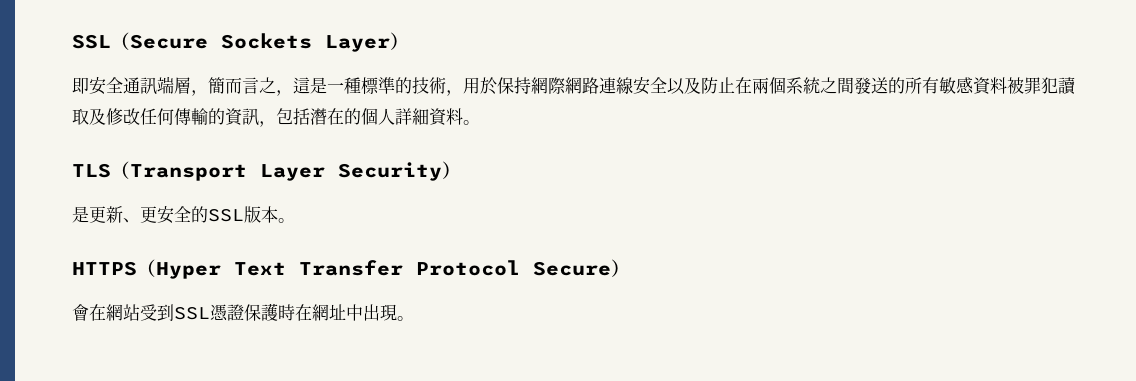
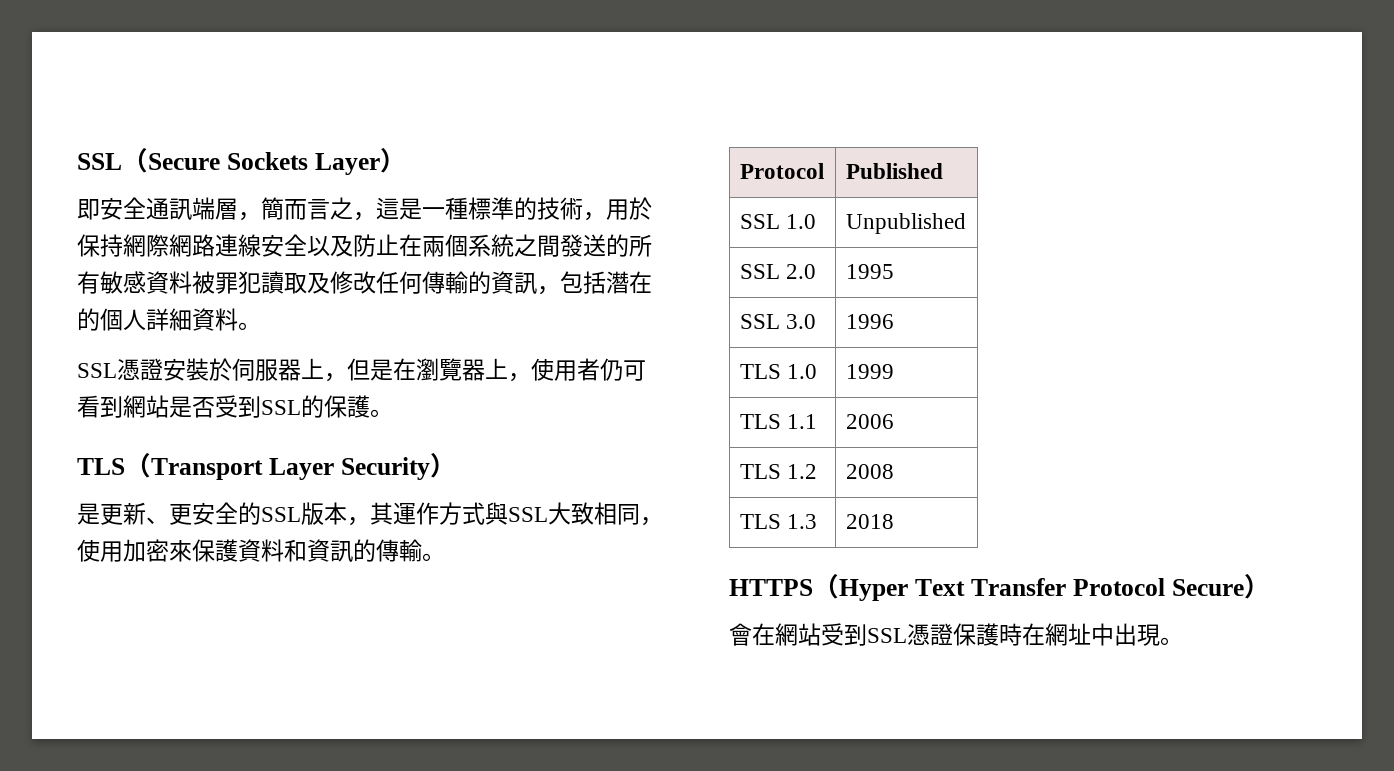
(480, 122) none -> [77,358,646,382] [77,395,393,418] // SSL憑證安裝於伺服器上，但是在瀏覽器上，使用者仍可看到網站是否受到SSL的保護。
[278,218,295,223] 。 -> [347,502,663,526] [77,539,445,563] [739,163,824,179] [845,163,943,179] [739,214,816,229] [845,213,966,234] [739,264,816,279] [845,264,894,279] [739,314,816,329] [845,314,894,329] [739,364,817,379] [845,364,894,379] [739,414,817,429] [845,414,894,429] [739,464,817,479] [845,464,894,479] [739,514,817,529] [845,514,894,529] ，其運作方式與SSL大致相同，使用加密來保護資料和資訊的傳輸。 // Protocol | Published // SSL 1.0 | Unpublished // SSL 2.0 | 1995 // SSL 3.0 | 1996 // TLS 1.0 | 1999 // TLS 1.1 | 2006 // TLS 1.2 | 2008 // TLS 1.3 | 2018

